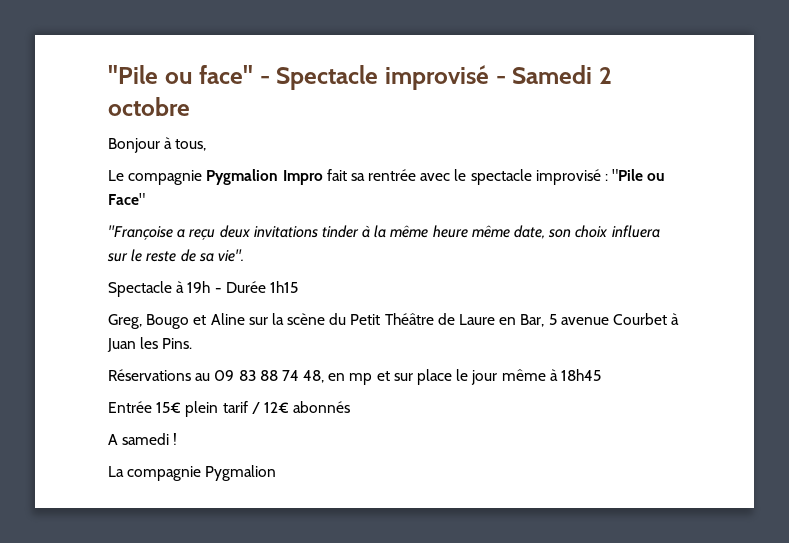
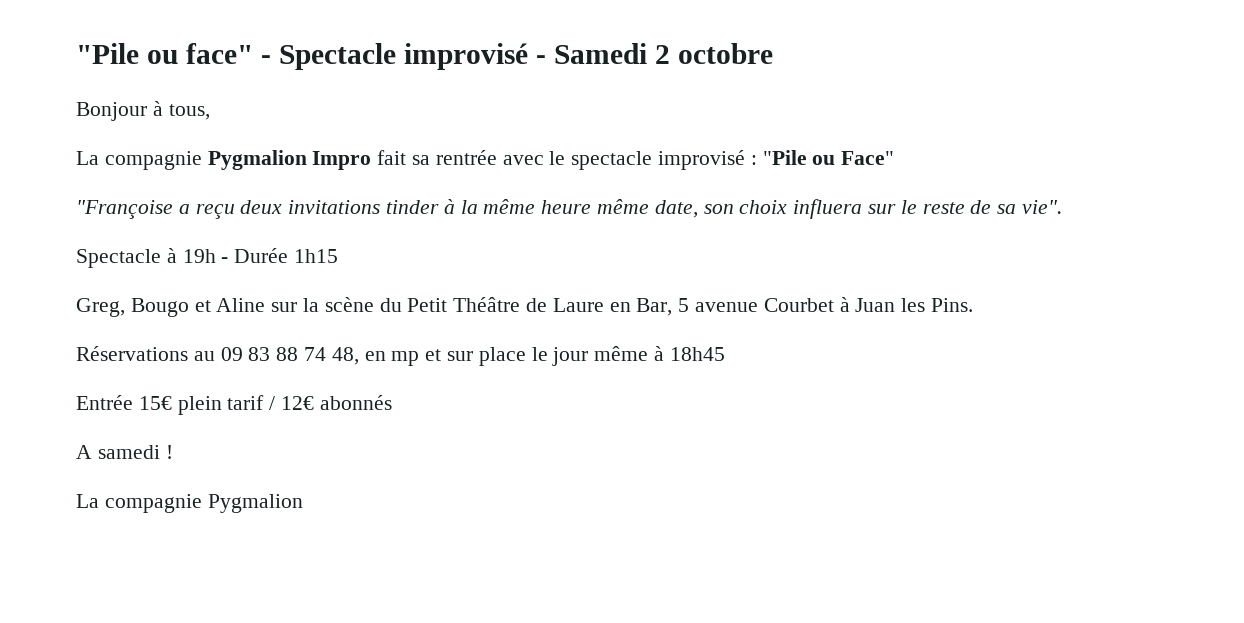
[108,170,124,181] Le -> [76,151,99,165] La

